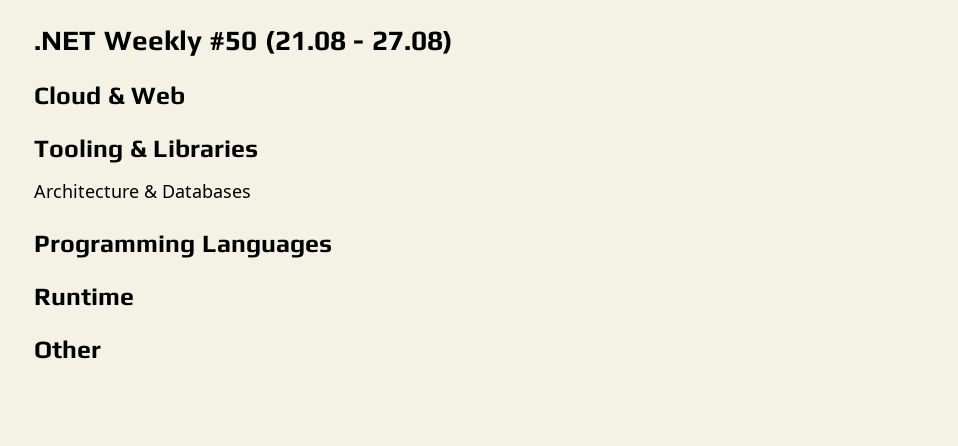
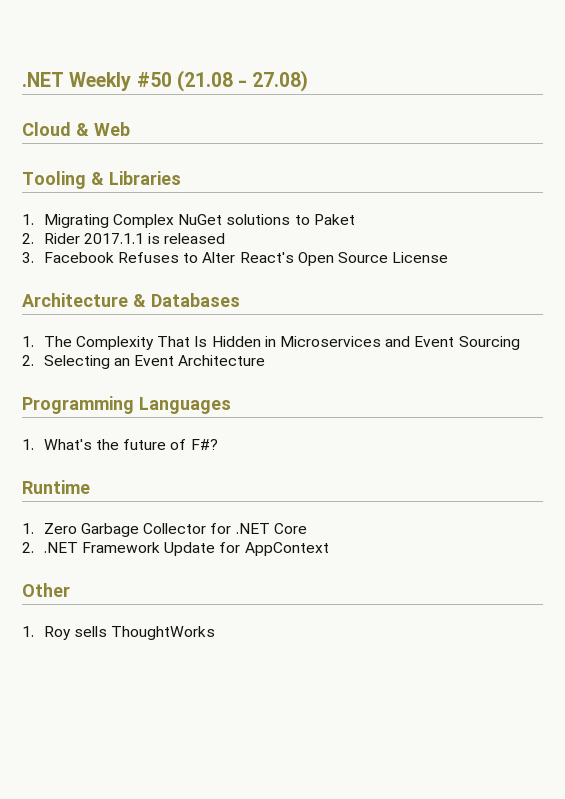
[34,184,251,198] [34,235,332,258] [34,288,134,306] [34,340,101,359] Architecture & Databases // Programming Languages // Runtime // Other -> [22,214,355,228] [22,233,226,244] [22,252,449,266] [22,293,240,307] [22,336,520,350] [22,355,266,369] [22,396,231,414] [22,439,218,450] [22,480,90,494] [22,523,307,537] [22,542,329,556] [22,583,70,597] [22,626,216,640] 1. Migrating Complex NuGet solutions to Paket // 2. Rider 2017.1.1 is released // 3. Facebook Refuses to Alter React's Open Source License // Architecture & Databases // 1. The Complexity That Is Hidden in Microservices and Event Sourcing // 2. Selecting an Event Architecture // Programming Languages // 1. What's the future of F#? // Runtime // 1. Zero Garbage Collector for .NET Core // 2. .NET Framework Update for AppContext // Other // 1. Roy sells ThoughtWorks

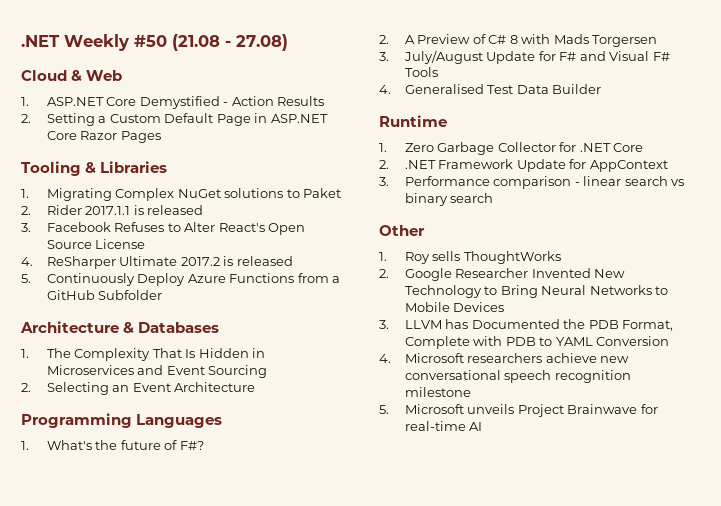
(130, 129) none -> [21,96,325,109] [21,113,328,126] [46,131,161,143] // 1. ASP.NET Core Demystified - Action Results // 2. Setting a Custom Default Page in ASP.NET Core Razor Pages
(449, 257) none -> [21,256,293,269] [21,273,341,286] [46,290,163,300] // 4. ReSharper Ultimate 2017.2 is released // 5. Continuously Deploy Azure Functions from a GitHub Subfolder
(218, 444) none -> [379,34,658,47] [379,50,670,64] [404,67,438,77] [379,84,602,94] // 2. A Preview of C# 8 with Mads Torgersen // 3. July/August Update for F# and Visual F# Tools // 4. Generalised Test Data Builder
(329, 549) none -> [379,176,685,189] [404,193,494,206] // 3. Performance comparison - linear search vs binary search
(216, 633) none -> [379,268,626,281] [404,285,669,298] [404,302,505,312] [379,319,674,331] [404,336,670,349] [379,353,630,363] [404,370,631,383] [404,387,471,397] [379,404,658,417] [404,421,483,431] // 2. Google Researcher Invented New Technology to Bring Neural Networks to Mobile Devices // 3. LLVM has Documented the PDB Format, Complete with PDB to YAML Conversion // 4. Microsoft researchers achieve new conversational speech recognition milestone // 5. Microsoft unveils Project Brainwave for real-time AI

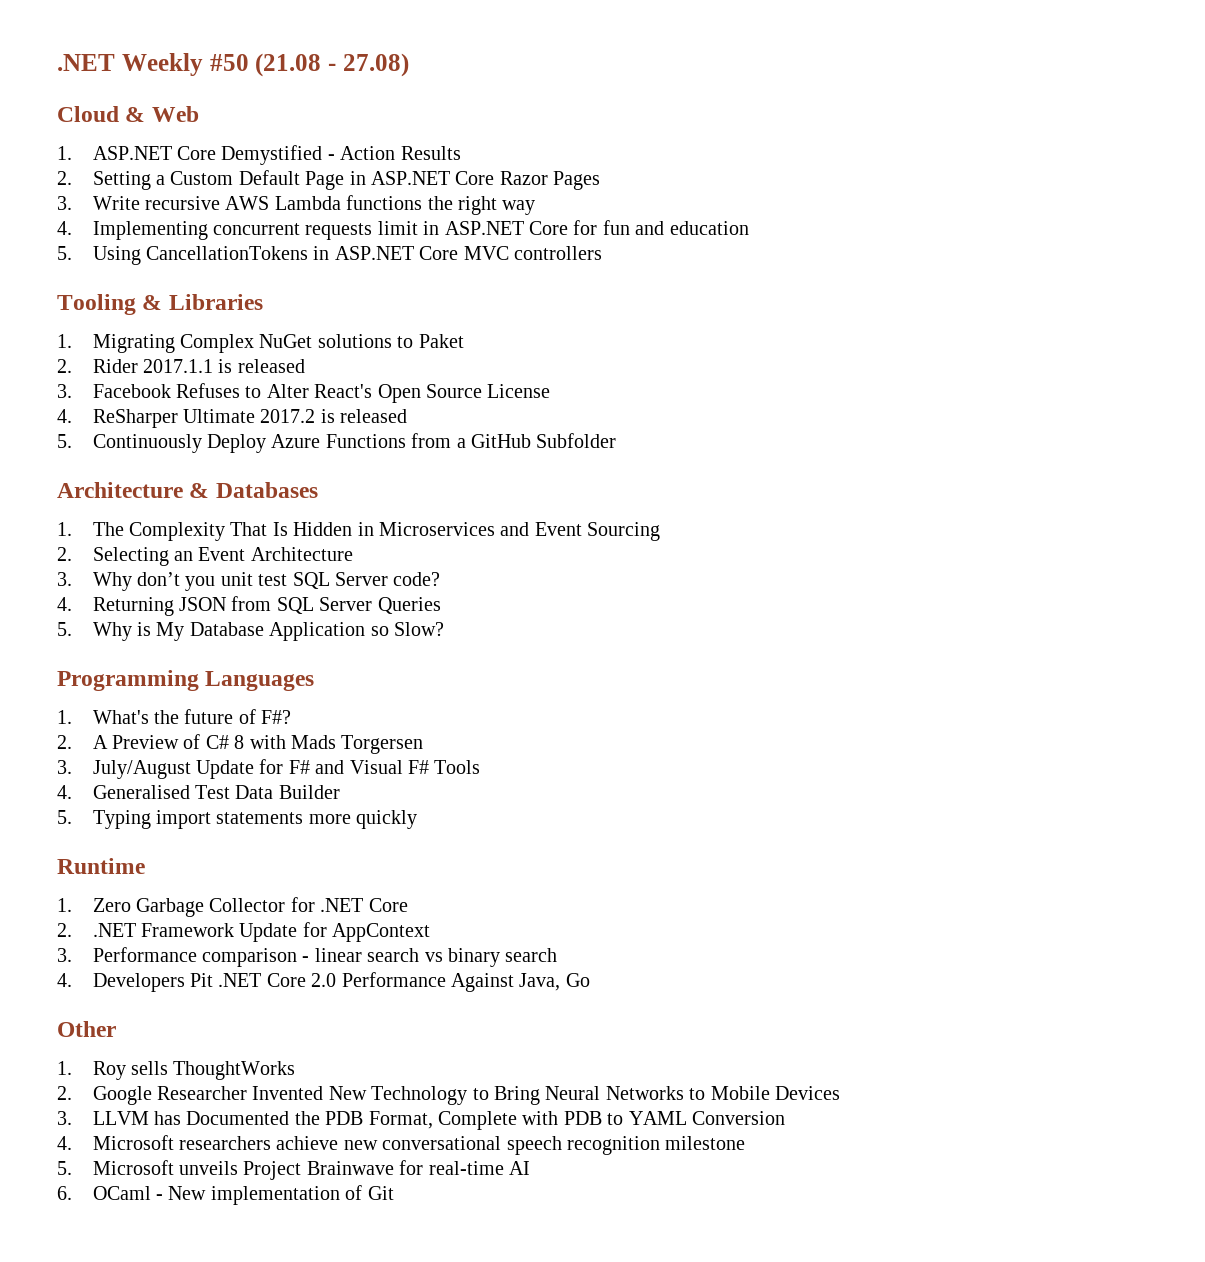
(161, 137) none -> [57,195,536,215] [57,220,749,240] [57,246,602,265] // 3. Write recursive AWS Lambda functions the right way // 4. Implementing concurrent requests limit in ASP.NET Core for fun and education // 5. Using CancellationTokens in ASP.NET Core MVC controllers
(256, 387) none -> [57,572,441,591] [57,596,441,616] [57,622,444,641] // 3. Why don’t you unit test SQL Server code? // 4. Returning JSON from SQL Server Queries // 5. Why is My Database Application so Slow?
(602, 89) none -> [57,810,418,829] // 5. Typing import statements more quickly
(494, 198) none -> [57,972,590,992] // 4. Developers Pit .NET Core 2.0 Performance Against Java, Go
(483, 426) none -> [57,1185,394,1205] // 6. OCaml - New implementation of Git

